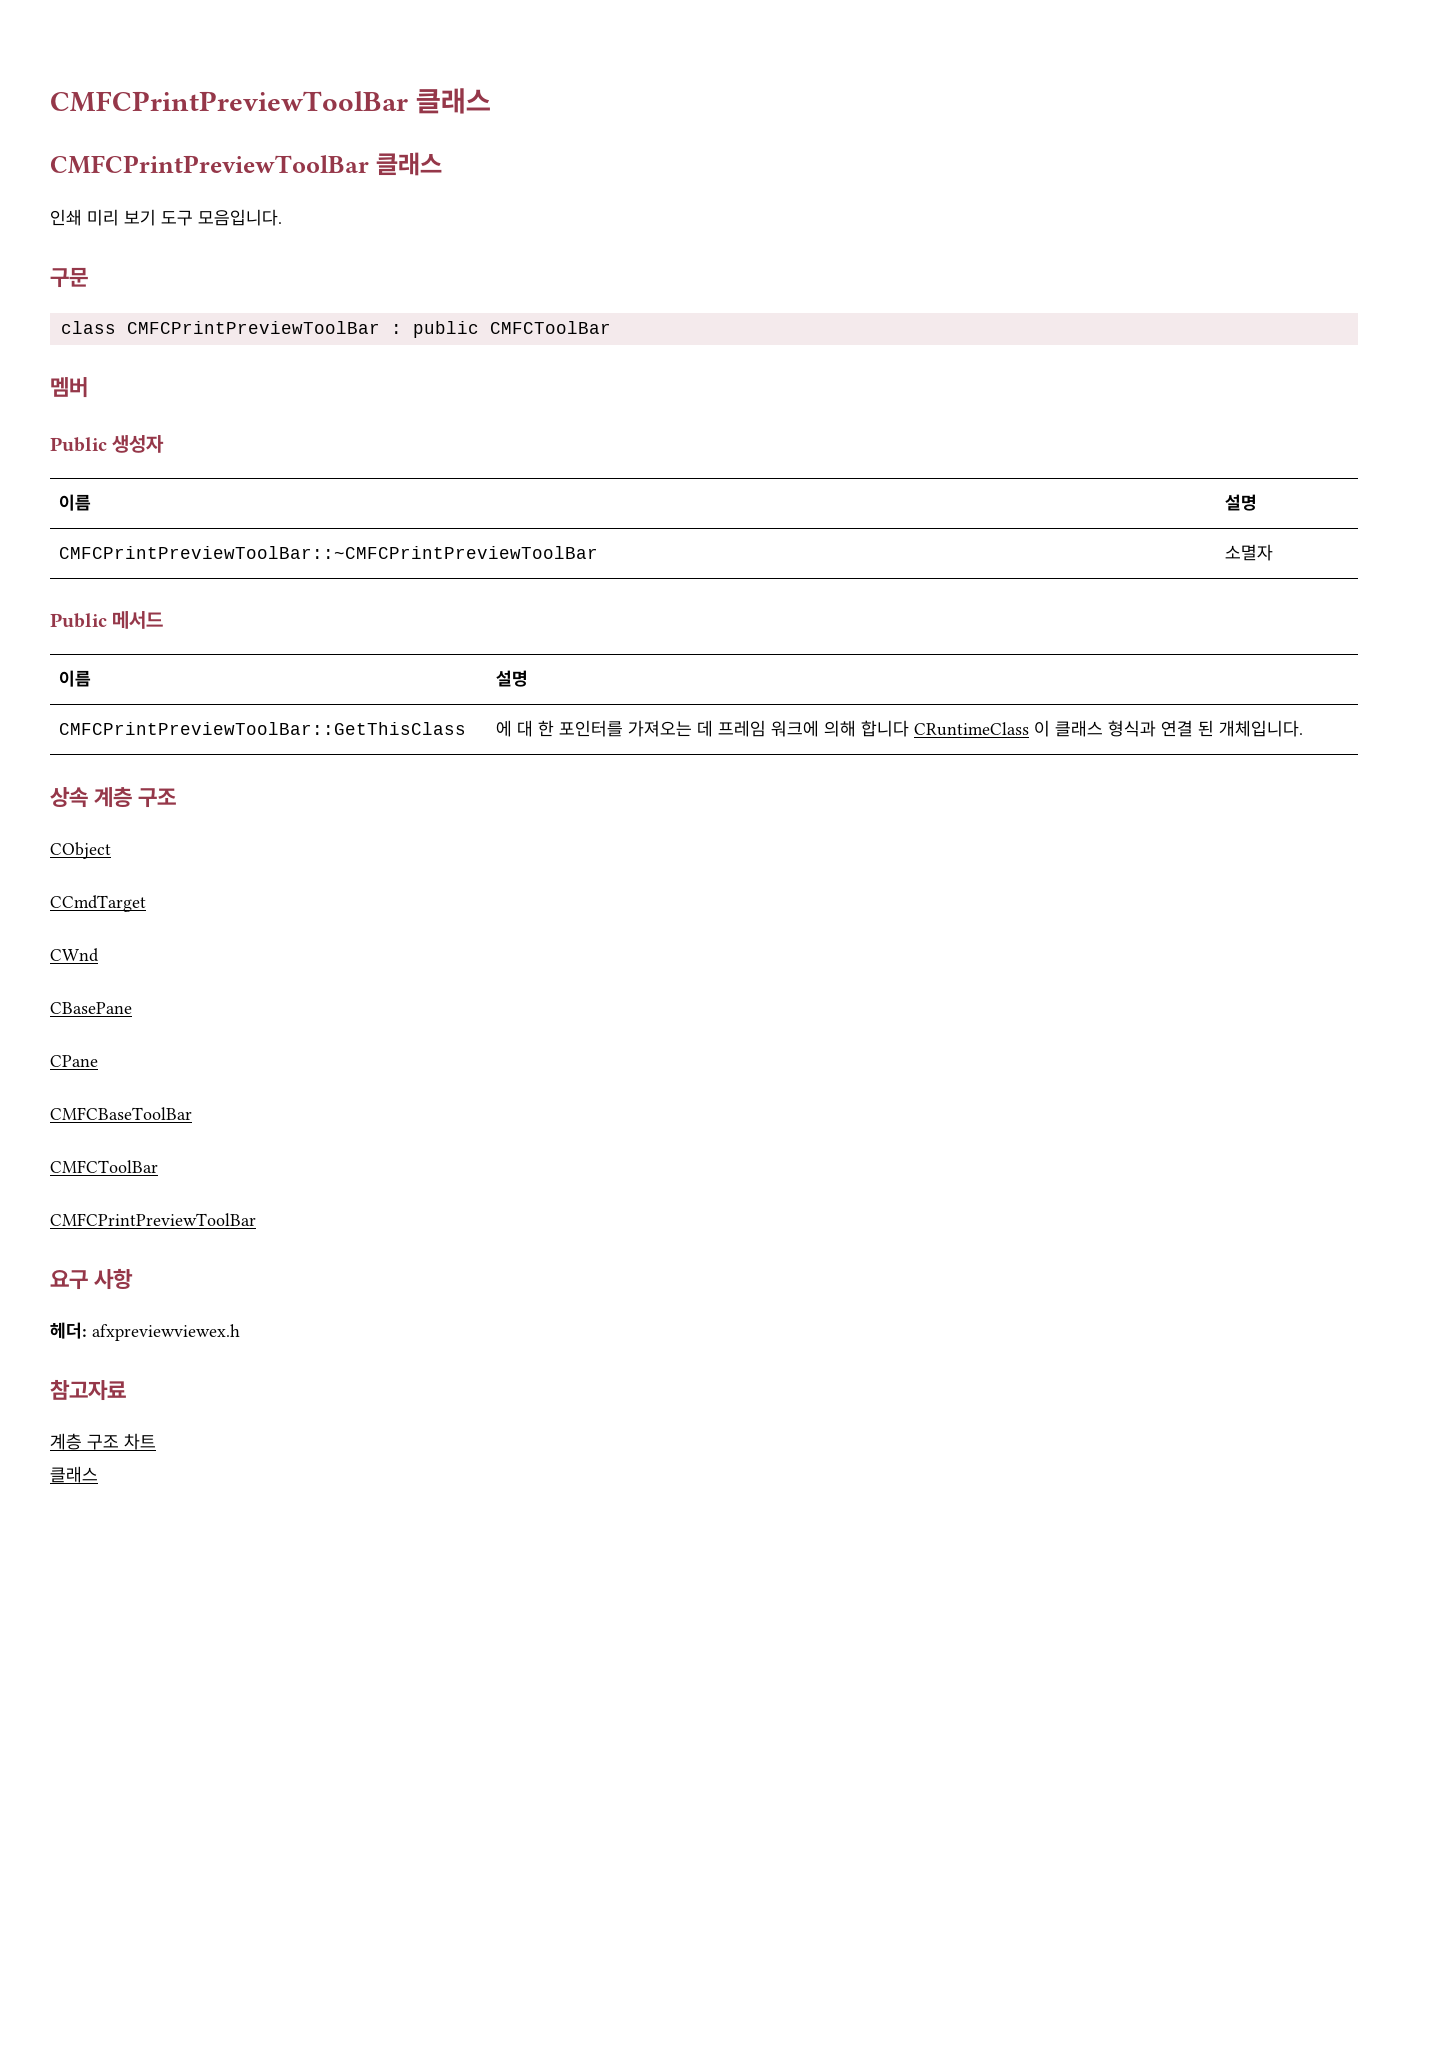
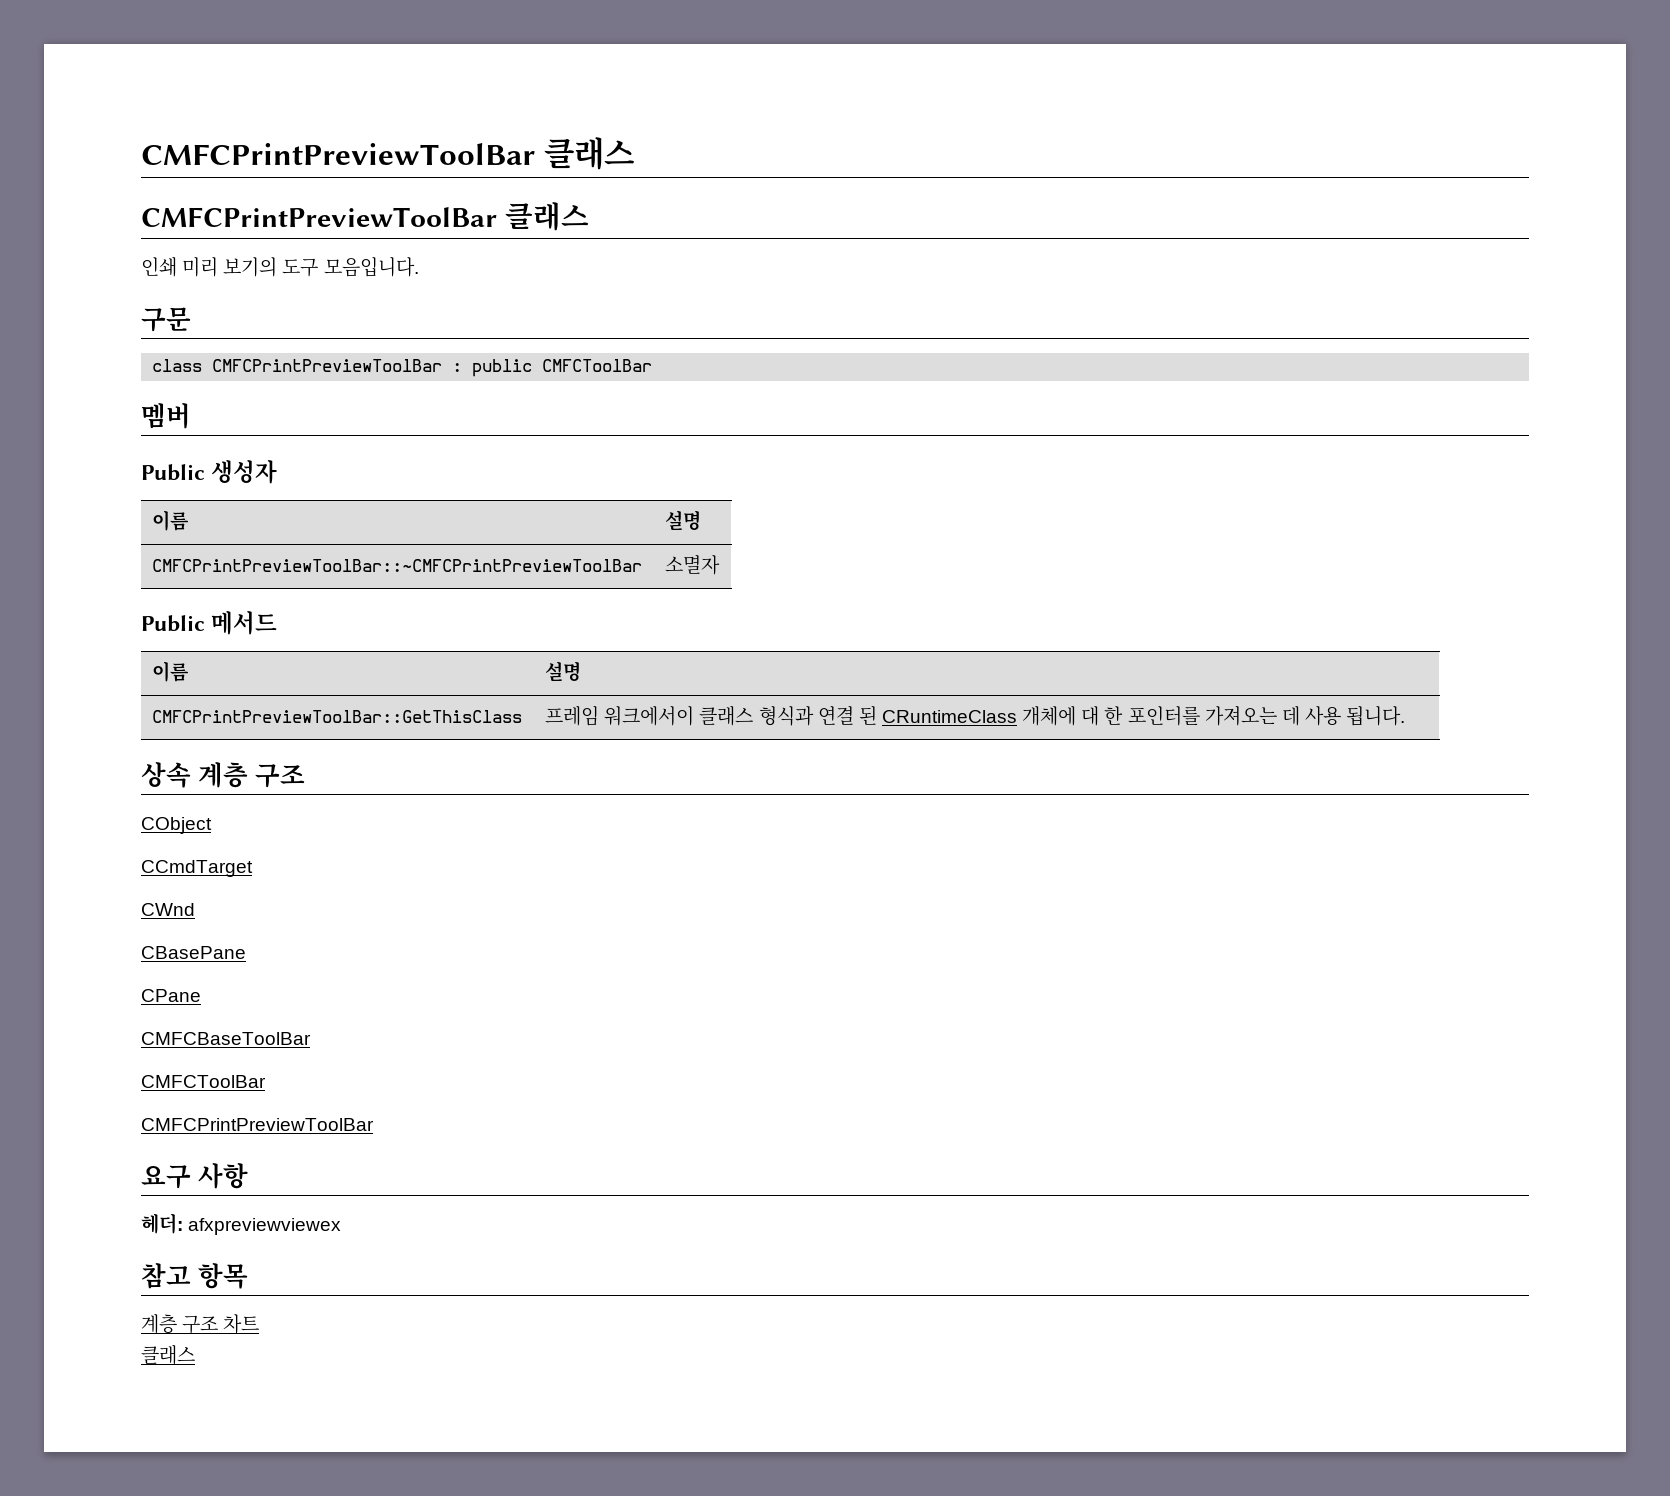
[124,209,156,226] 보기 -> [223,257,278,277] 보기의
[496,720,513,737] 에 -> [545,705,1077,726] 프레임 워크에서이 클래스 형식과 연결 된 CRuntimeClass 개체에
[718,720,1304,737] 프레임 워크에 의해 합니다 CRuntimeClass 이 클래스 형식과 연결 된 개체입니다. -> [1304,706,1406,726] 사용 됩니다.
[92,1324,240,1341] [50,1379,126,1401] afxpreviewviewex.h // 참고자료 -> [188,1218,342,1235] [141,1263,248,1289] afxpreviewviewex // 참고 항목

